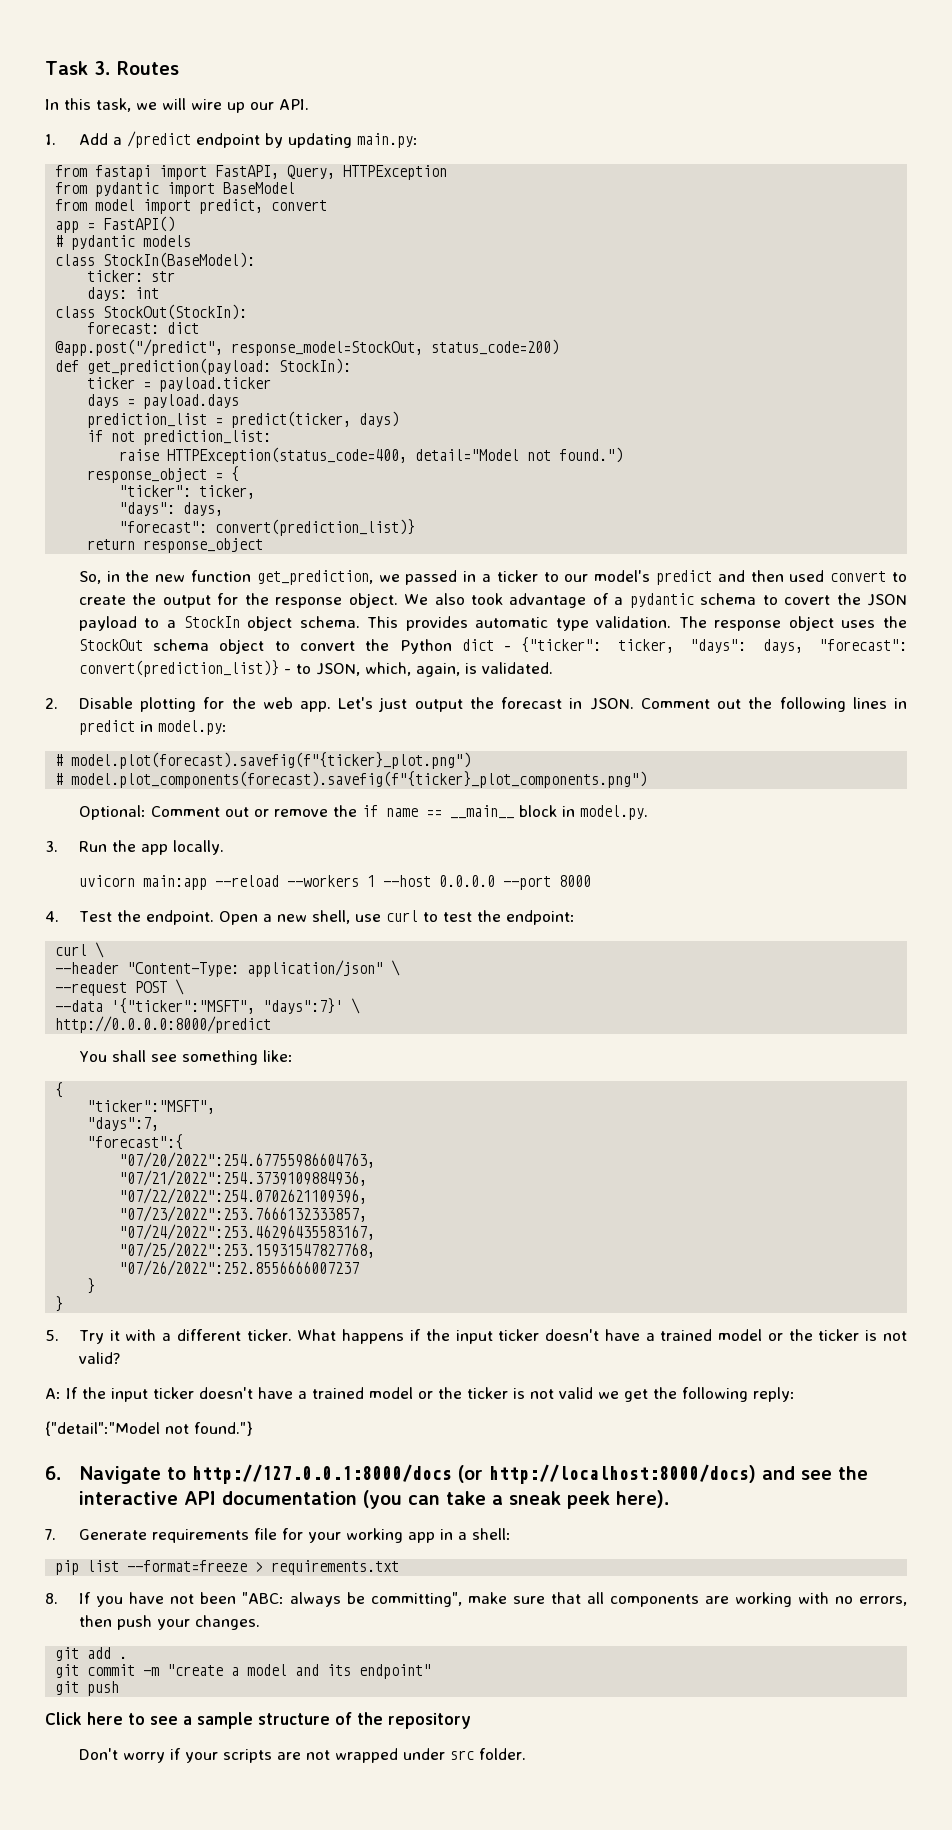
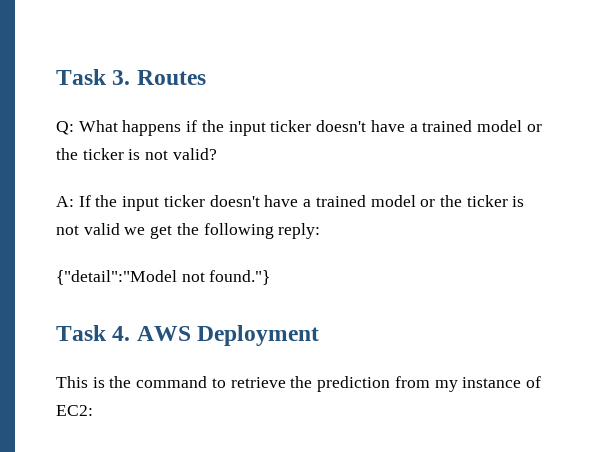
[45,98,309,113] [45,131,418,148] [55,165,448,180] [55,182,296,197] [55,199,328,214] [55,216,176,233] [55,235,192,250] [55,252,256,268] [87,270,176,282] [87,287,160,301] [55,304,248,320] [87,322,200,334] [55,339,560,356] [55,358,352,375] [87,377,272,392] [87,394,240,409] [87,411,400,428] [87,430,272,445] [119,447,624,464] [87,466,240,483] [119,485,256,499] [119,502,224,516] [119,519,416,536] [87,538,264,553] [78,570,907,585] [78,593,907,608] [78,616,908,631] [78,637,907,654] [78,660,553,677] [45,697,908,712] [78,720,227,735] [55,752,472,769] [55,771,648,788] [78,805,648,820] [45,840,224,855] [78,875,591,890] [45,910,575,925] [55,942,105,958] [55,960,401,977] [55,979,185,996] [55,998,361,1014] [55,1016,272,1033] [78,1050,293,1065] [55,1082,64,1098] [87,1100,216,1114] [87,1117,160,1131] [87,1134,184,1150] [119,1152,376,1168] [119,1170,368,1186] [119,1188,368,1204] [119,1206,368,1222] [119,1224,376,1240] [119,1242,376,1258] [119,1260,360,1276] [87,1278,96,1294] [55,1296,64,1312] [45,1329,292,1344] In this task, we will wire up our API. // 1. Add a /predict endpoint by updating main.py: // from fastapi import FastAPI, Query, HTTPException // from pydantic import BaseModel // from model import predict, convert // app = FastAPI() // # pydantic models // class StockIn(BaseModel): // ticker: str // days: int // class StockOut(StockIn): // forecast: dict // @app.post("/predict", response_model=StockOut, status_code=200) // def get_prediction(payload: StockIn): // ticker = payload.ticker // days = payload.days // prediction_list = predict(ticker, days) // if not prediction_list: // raise HTTPException(status_code=400, detail="Model not found.") // response_object = { // "ticker": ticker, // "days": days, // "forecast": convert(prediction_list)} // return response_object // So, in the new function get_prediction, we passed in a ticker to our model's predict and then used convert to create the output for the response object. We also took advantage of a pydantic schema to covert the JSON payload to a StockIn object schema. This provides automatic type validation. The response object uses the StockOut schema object to convert the Python dict - {"ticker": ticker, "days": days, "forecast": convert(prediction_list)} - to JSON, which, again, is validated. // 2. Disable plotting for the web app. Let's just output the forecast in JSON. Comment out the following lines in predict in model.py: // # model.plot(forecast).savefig(f"{ticker}_plot.png") // # model.plot_components(forecast).savefig(f"{ticker}_plot_components.png") // Optional: Comment out or remove the if name == __main__ block in model.py. // 3. Run the app locally. // uvicorn main:app --reload --workers 1 --host 0.0.0.0 --port 8000 // 4. Test the endpoint. Open a new shell, use curl to test the endpoint: // curl \ // --header "Content-Type: application/json" \ // --request POST \ // --data '{"ticker":"MSFT", "days":7}' \ // http://0.0.0.0:8000/predict // You shall see something like: // { // "ticker":"MSFT", // "days":7, // "forecast":{ // "07/20/2022":254.67755986604763, // "07/21/2022":254.3739109884936, // "07/22/2022":254.0702621109396, // "07/23/2022":253.7666132333857, // "07/24/2022":253.46296435583167, // "07/25/2022":253.15931547827768, // "07/26/2022":252.8556666007237 // } // } // 5. Try it with a different ticker. -> [56,121,74,135] Q:
[45,1464,868,1484] [78,1490,670,1509] [45,1528,511,1543] [55,1560,400,1575] [45,1592,907,1607] [78,1615,260,1630] [55,1647,128,1661] [55,1664,432,1679] [55,1681,120,1696] [45,1712,471,1729] [78,1748,526,1763] 6. Navigate to http://127.0.0.1:8000/docs (or http://localhost:8000/docs) and see the interactive API documentation (you can take a sneak peek here). // 7. Generate requirements file for your working app in a shell: // pip list --format=freeze > requirements.txt // 8. If you have not been "ABC: always be committing", make sure that all components are working with no errors, then push your changes. // git add . // git commit -m "create a model and its endpoint" // git push // Click here to see a sample structure of the repository // Don't worry if your scripts are not wrapped under src folder. -> [56,325,320,346] [56,376,541,392] [56,405,93,416] Task 4. AWS Deployment // This is the command to retrieve the prediction from my instance of EC2:

